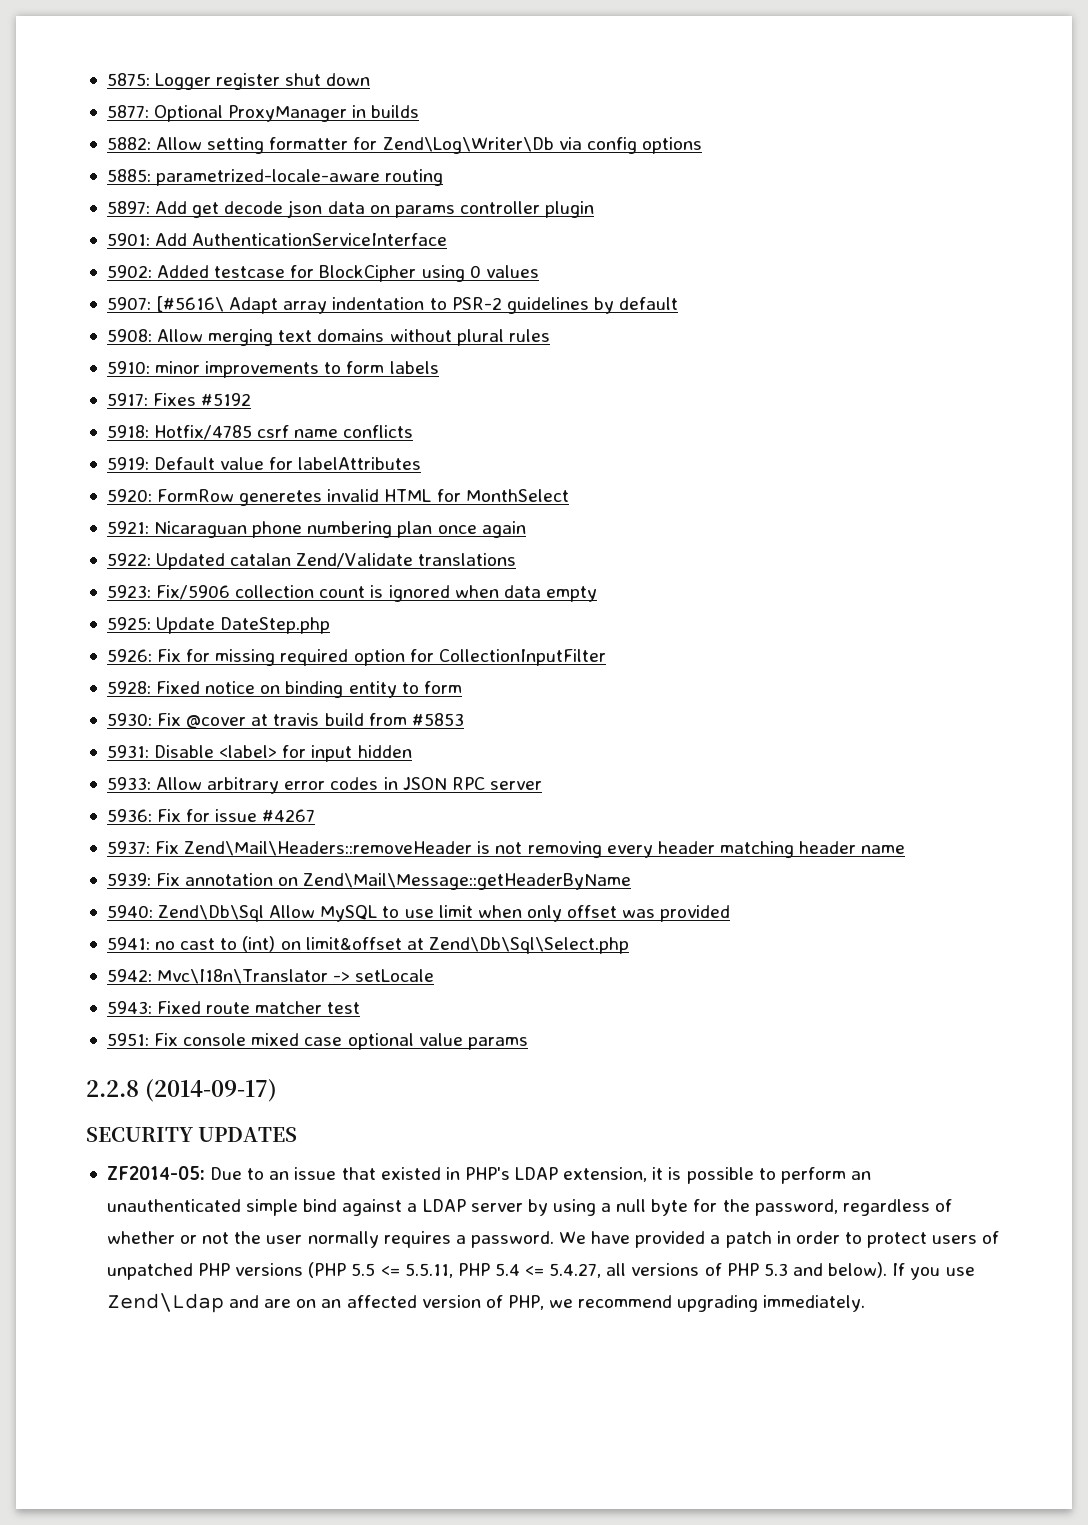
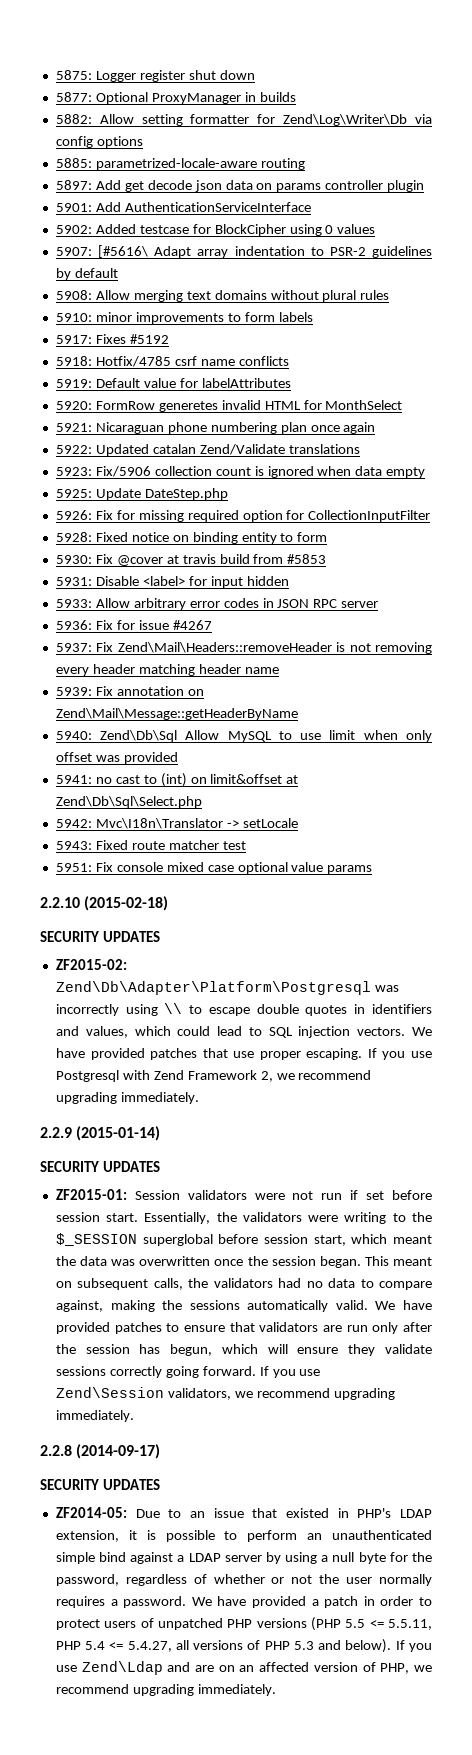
(528, 1043) none -> [40,896,169,911] [40,931,161,942] [55,959,127,970] [55,981,399,995] [55,1003,433,1016] [55,1026,433,1038] [55,1048,433,1060] [55,1070,372,1082] [55,1092,199,1104] [40,1126,161,1141] [40,1161,161,1172] [55,1189,433,1200] [55,1212,433,1224] [55,1233,433,1246] [55,1256,432,1268] [55,1278,432,1290] [55,1300,432,1312] [55,1322,432,1334] [55,1344,433,1356] [55,1366,321,1378] [55,1387,395,1400] [55,1410,134,1422] // 2.2.10 (2015-02-18) // SECURITY UPDATES // ZF2015-02: Zend\Db\Adapter\Platform\Postgresql was incorrectly using \\ to escape double quotes in identifiers and values, which could lead to SQL injection vectors. We have provided patches that use proper escaping. If you use Postgresql with Zend Framework 2, we recommend upgrading immediately. // 2.2.9 (2015-01-14) // SECURITY UPDATES // ZF2015-01: Session validators were not run if set before session start. Essentially, the validators were writing to the $_SESSION superglobal before session start, which meant the data was overwritten once the session began. This meant on subsequent calls, the validators had no data to compare against, making the sessions automatically valid. We have provided patches to ensure that validators are run only after the session has begun, which will ensure they validate sessions correctly going forward. If you use Zend\Session validators, we recommend upgrading immediately.

